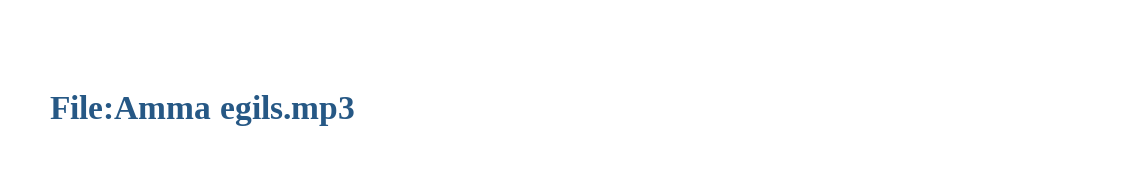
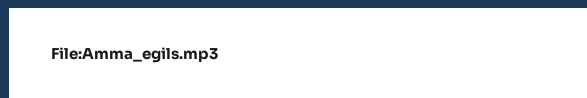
[50,95,356,126] File:Amma egils.mp3 -> [51,47,218,63] File:Amma_egils.mp3

